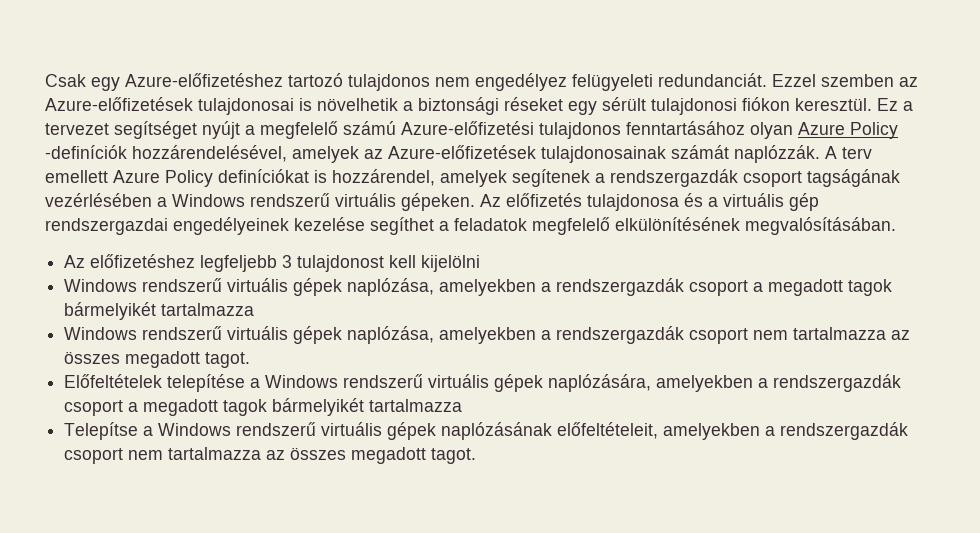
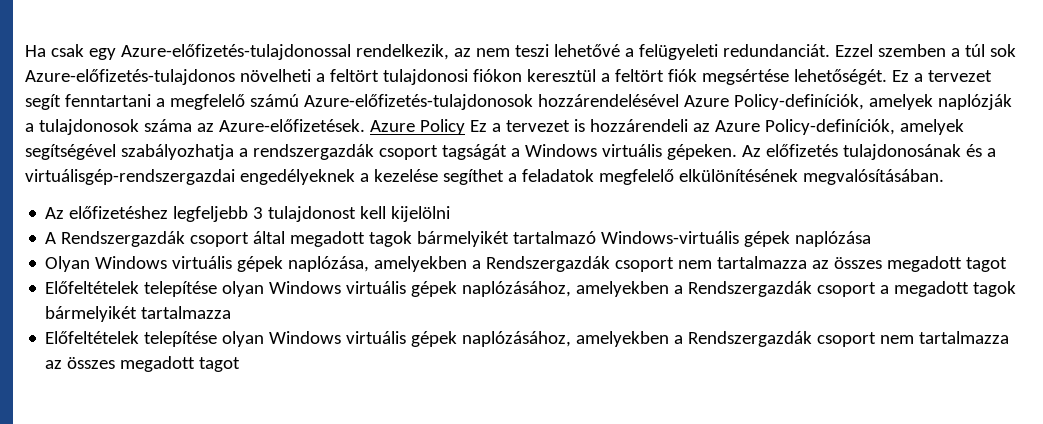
[45,73,918,91] [45,97,913,115] [45,121,240,139] Csak egy Azure-előfizetéshez tartozó tulajdonos nem engedélyez felügyeleti redundanciát. Ezzel szemben az Azure-előfizetések tulajdonosai is növelhetik a biztonsági réseket egy sérült tulajdonosi fiókon keresztül. Ez a tervezet segítséget nyújt -> [25,44,1016,60] [25,69,992,85] [25,94,151,110] Ha csak egy Azure-előfizetés-tulajdonossal rendelkezik, az nem teszi lehetővé a felügyeleti redundanciát. Ezzel szemben a túl sok Azure-előfizetés-tulajdonos növelheti a feltört tulajdonosi fiókon keresztül a feltört fiók megsértése lehetőségét. Ez a tervezet segít fenntartani
[401,121,898,139] [45,145,872,163] [45,169,900,187] [45,193,330,207] Azure-előfizetési tulajdonos fenntartásához olyan Azure Policy -definíciók hozzárendelésével, amelyek az Azure-előfizetések tulajdonosainak számát naplózzák. A terv emellett Azure Policy definíciókat is hozzárendel, amelyek segítenek a rendszergazdák csoport tagságának vezérlésében a Windows rendszerű -> [303,94,1012,110] [25,119,964,135] [25,144,597,160] Azure-előfizetés-tulajdonosok hozzárendelésével Azure Policy-definíciók, amelyek naplózják a tulajdonosok száma az Azure-előfizetések. Azure Policy Ez a tervezet is hozzárendeli az Azure Policy-definíciók, amelyek segítségével szabályozhatja a rendszergazdák csoport tagságát a Windows
[587,194,679,211] tulajdonosa -> [842,144,961,160] tulajdonosának
[723,193,819,211] [45,217,289,235] virtuális gép rendszergazdai engedélyeinek -> [25,169,369,185] virtuálisgép-rendszergazdai engedélyeknek a
[64,278,893,296] [64,302,255,320] [64,326,911,344] [64,351,251,368] [64,374,902,392] [64,398,463,416] [64,422,909,440] [64,447,477,464] Windows rendszerű virtuális gépek naplózása, amelyekben a rendszergazdák csoport a megadott tagok bármelyikét tartalmazza // Windows rendszerű virtuális gépek naplózása, amelyekben a rendszergazdák csoport nem tartalmazza az összes megadott tagot. // Előfeltételek telepítése a Windows rendszerű virtuális gépek naplózására, amelyekben a rendszergazdák csoport a megadott tagok bármelyikét tartalmazza // Telepítse a Windows rendszerű virtuális gépek naplózásának előfeltételeit, amelyekben a rendszergazdák csoport nem tartalmazza az összes megadott tagot. -> [45,231,872,247] [45,256,1008,272] [45,281,1017,297] [45,306,232,322] [45,331,1010,347] [45,356,241,372] A Rendszergazdák csoport által megadott tagok bármelyikét tartalmazó Windows-virtuális gépek naplózása // Olyan Windows virtuális gépek naplózása, amelyekben a Rendszergazdák csoport nem tartalmazza az összes megadott tagot // Előfeltételek telepítése olyan Windows virtuális gépek naplózásához, amelyekben a Rendszergazdák csoport a megadott tagok bármelyikét tartalmazza // Előfeltételek telepítése olyan Windows virtuális gépek naplózásához, amelyekben a Rendszergazdák csoport nem tartalmazza az összes megadott tagot

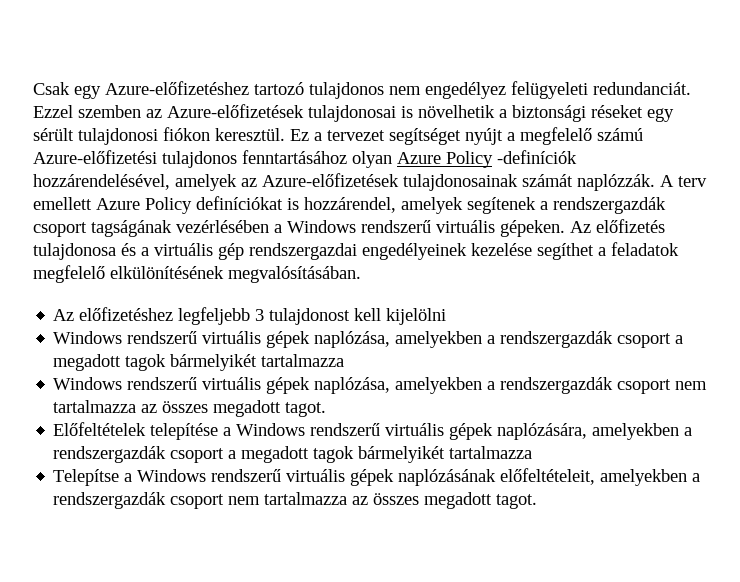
[25,44,1016,60] [25,69,992,85] [25,94,151,110] Ha csak egy Azure-előfizetés-tulajdonossal rendelkezik, az nem teszi lehetővé a felügyeleti redundanciát. Ezzel szemben a túl sok Azure-előfizetés-tulajdonos növelheti a feltört tulajdonosi fiókon keresztül a feltört fiók megsértése lehetőségét. Ez a tervezet segít fenntartani -> [33,81,691,99] [33,104,674,122] [33,127,503,145] Csak egy Azure-előfizetéshez tartozó tulajdonos nem engedélyez felügyeleti redundanciát. Ezzel szemben az Azure-előfizetések tulajdonosai is növelhetik a biztonsági réseket egy sérült tulajdonosi fiókon keresztül. Ez a tervezet segítséget nyújt
[303,94,1012,110] [25,119,964,135] [25,144,597,160] Azure-előfizetés-tulajdonosok hozzárendelésével Azure Policy-definíciók, amelyek naplózják a tulajdonosok száma az Azure-előfizetések. Azure Policy Ez a tervezet is hozzárendeli az Azure Policy-definíciók, amelyek segítségével szabályozhatja a rendszergazdák csoport tagságát a Windows -> [33,150,577,168] [33,173,707,191] [33,196,666,214] [33,220,431,237] Azure-előfizetési tulajdonos fenntartásához olyan Azure Policy -definíciók hozzárendelésével, amelyek az Azure-előfizetések tulajdonosainak számát naplózzák. A terv emellett Azure Policy definíciókat is hozzárendel, amelyek segítenek a rendszergazdák csoport tagságának vezérlésében a Windows rendszerű
[842,144,961,160] tulajdonosának -> [33,243,116,260] tulajdonosa
[25,169,369,185] virtuálisgép-rendszergazdai engedélyeknek a -> [154,243,467,260] virtuális gép rendszergazdai engedélyeinek
[45,231,872,247] [45,256,1008,272] [45,281,1017,297] [45,306,232,322] [45,331,1010,347] [45,356,241,372] A Rendszergazdák csoport által megadott tagok bármelyikét tartalmazó Windows-virtuális gépek naplózása // Olyan Windows virtuális gépek naplózása, amelyekben a Rendszergazdák csoport nem tartalmazza az összes megadott tagot // Előfeltételek telepítése olyan Windows virtuális gépek naplózásához, amelyekben a Rendszergazdák csoport a megadott tagok bármelyikét tartalmazza // Előfeltételek telepítése olyan Windows virtuális gépek naplózásához, amelyekben a Rendszergazdák csoport nem tartalmazza az összes megadott tagot -> [53,331,684,348] [53,354,345,371] [53,377,708,394] [53,400,327,417] [53,422,693,440] [53,446,533,463] [53,468,701,486] [53,492,538,509] Windows rendszerű virtuális gépek naplózása, amelyekben a rendszergazdák csoport a megadott tagok bármelyikét tartalmazza // Windows rendszerű virtuális gépek naplózása, amelyekben a rendszergazdák csoport nem tartalmazza az összes megadott tagot. // Előfeltételek telepítése a Windows rendszerű virtuális gépek naplózására, amelyekben a rendszergazdák csoport a megadott tagok bármelyikét tartalmazza // Telepítse a Windows rendszerű virtuális gépek naplózásának előfeltételeit, amelyekben a rendszergazdák csoport nem tartalmazza az összes megadott tagot.

